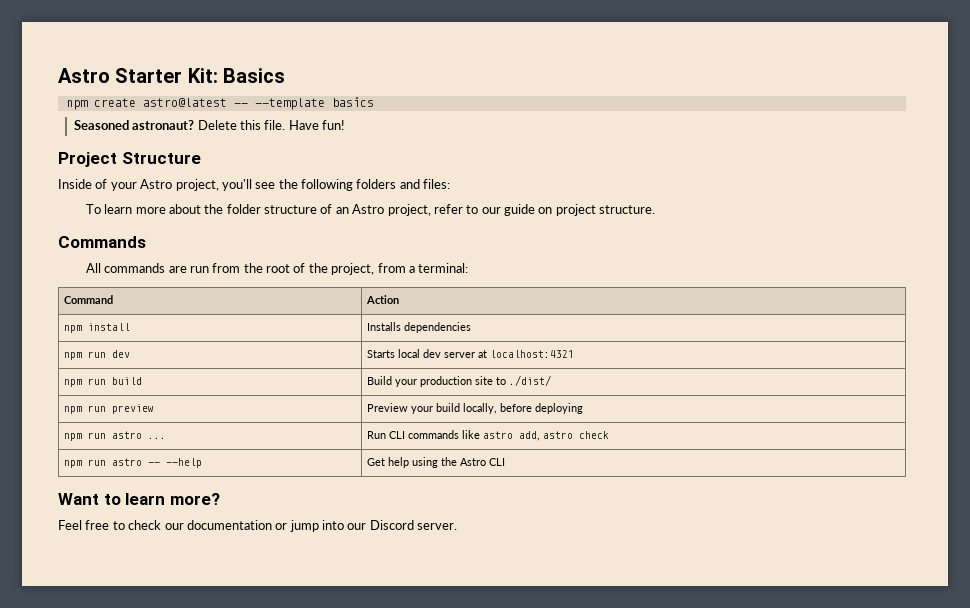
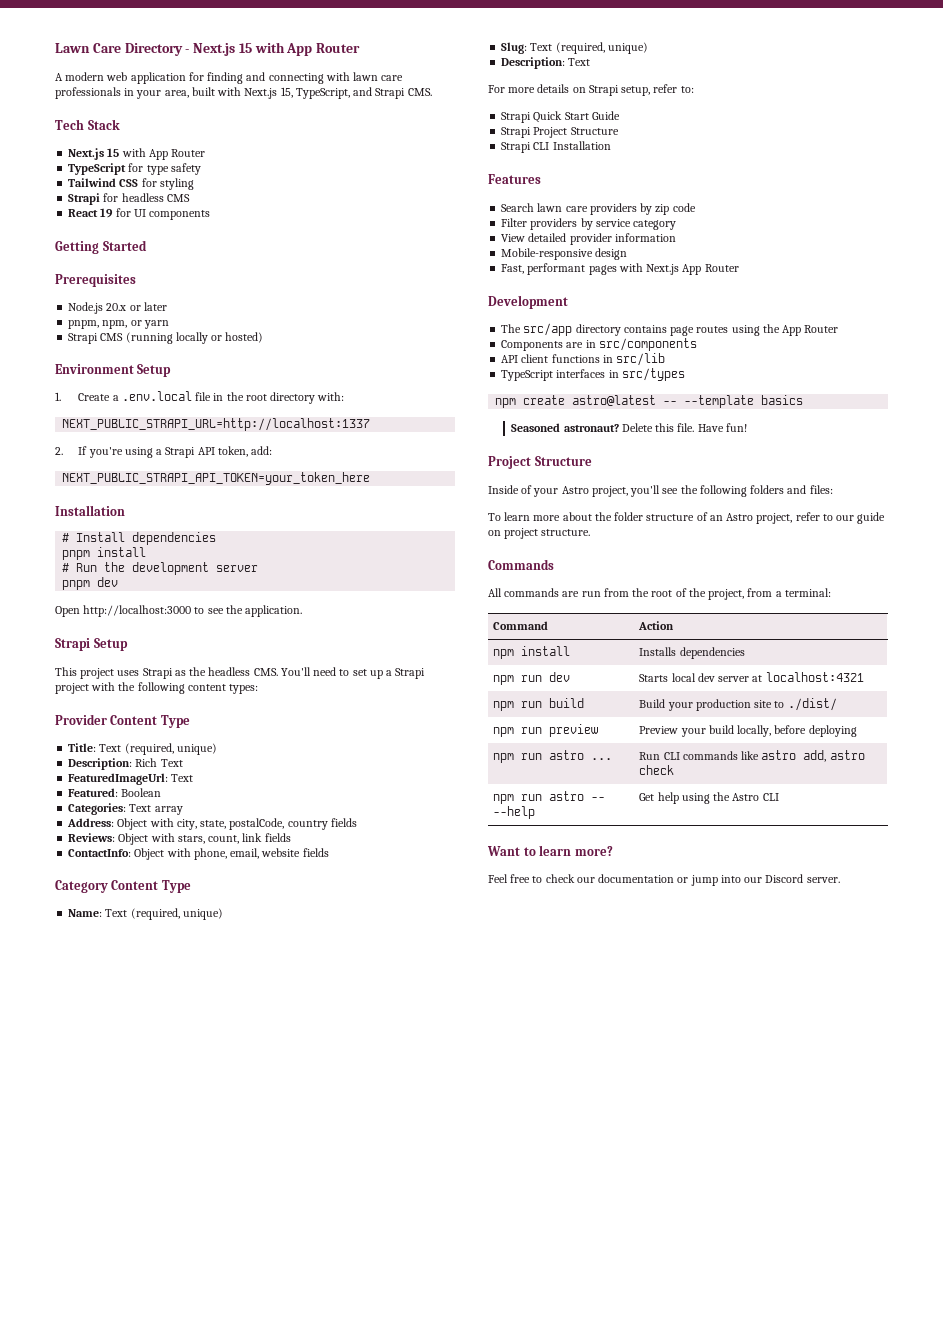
[58,68,286,83] Astro Starter Kit: Basics -> [55,42,361,56] [55,72,404,84] [55,87,432,99] [55,119,120,130] [68,148,206,160] [68,163,201,175] [68,178,194,190] [68,193,190,205] [68,208,211,220] [55,240,147,254] [55,274,136,287] [68,302,167,314] [68,320,169,329] [68,332,264,344] [55,364,172,377] [55,391,345,404] [62,418,371,431] [55,446,273,458] [62,472,371,485] [55,505,125,516] [62,532,217,545] [62,547,147,560] [62,562,259,575] [62,577,119,590] [55,605,303,617] [55,638,128,651] [55,667,426,679] [55,682,259,694] [55,714,190,728] [68,743,217,755] [68,758,183,770] [68,773,194,785] [68,788,162,797] [68,803,183,815] [67,818,357,830] [68,833,291,845] [68,848,329,860] [55,880,191,893] [68,908,223,920] [501,42,648,54] [501,57,591,69] [488,84,694,96] [501,111,620,123] [501,127,619,138] [501,141,611,153] [488,174,541,184] [501,203,696,215] [501,218,677,230] [501,233,676,245] [501,248,628,260] [501,263,739,275] [488,295,568,309] [501,323,839,336] [501,338,697,351] [501,353,666,366] [501,368,685,381] Lawn Care Directory - Next.js 15 with App Router // A modern web application for finding and connecting with lawn care professionals in your area, built with Next.js 15, TypeScript, and Strapi CMS. // Tech Stack // Next.js 15 with App Router // TypeScript for type safety // Tailwind CSS for styling // Strapi for headless CMS // React 19 for UI components // Getting Started // Prerequisites // Node.js 20.x or later // pnpm, npm, or yarn // Strapi CMS (running locally or hosted) // Environment Setup // 1. Create a .env.local file in the root directory with: // NEXT_PUBLIC_STRAPI_URL=http://localhost:1337 // 2. If you're using a Strapi API token, add: // NEXT_PUBLIC_STRAPI_API_TOKEN=your_token_here // Installation // # Install dependencies // pnpm install // # Run the development server // pnpm dev // Open http://localhost:3000 to see the application. // Strapi Setup // This project uses Strapi as the headless CMS. You'll need to set up a Strapi project with the following content types: // Provider Content Type // Title: Text (required, unique) // Description: Rich Text // FeaturedImageUrl: Text // Featured: Boolean // Categories: Text array // Address: Object with city, state, postalCode, country fields // Reviews: Object with stars, count, link fields // ContactInfo: Object with phone, email, website fields // Category Content Type // Name: Text (required, unique) // Slug: Text (required, unique) // Description: Text // For more details on Strapi setup, refer to: // Strapi Quick Start Guide // Strapi Project Structure // Strapi CLI Installation // Features // Search lawn care providers by zip code // Filter providers by service category // View detailed provider information // Mobile-responsive design // Fast, performant pages with Next.js App Router // Development // The src/app directory contains page routes using the App Router // Components are in src/components // API client functions in src/lib // TypeScript interfaces in src/types

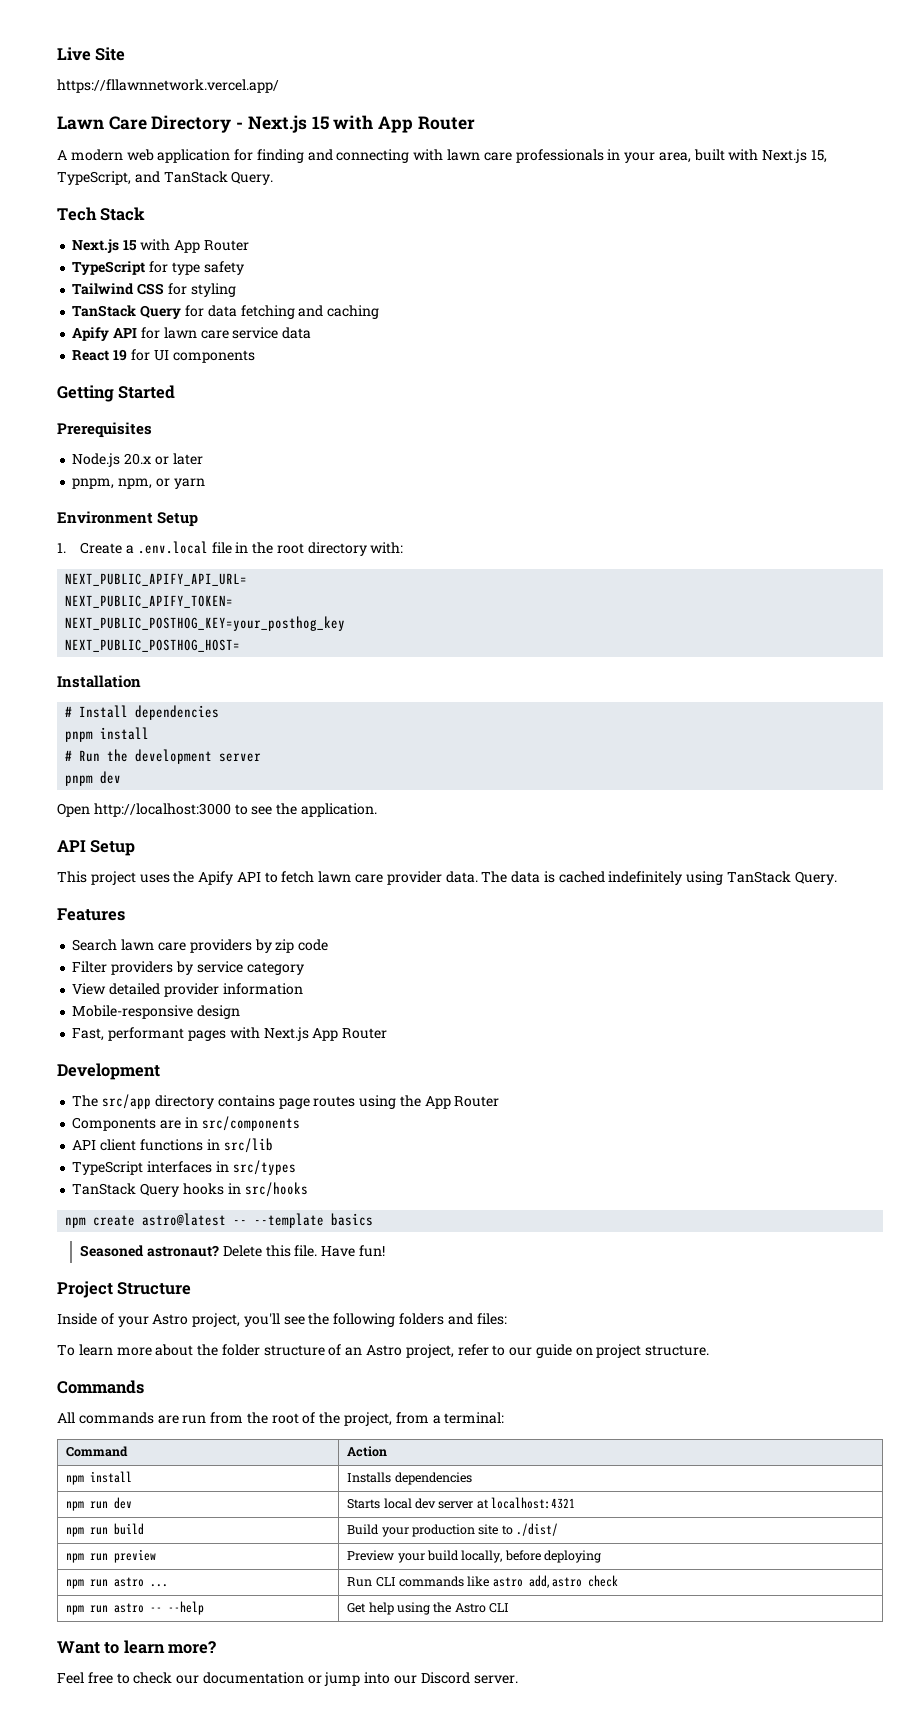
(55, 48) none -> [57,47,126,61] [57,79,279,93] Live Site // https://fllawnnetwork.vercel.app/ //
[375,88,432,99] Strapi CMS. -> [163,171,274,185] TanStack Query.
[68,193,190,205] Strapi for headless CMS -> [72,305,380,319] [72,327,312,341] TanStack Query for data fetching and caching // Apify API for lawn care service data
[68,332,264,344] // Strapi CMS (running locally or hosted) -> (205, 483) none
[62,418,371,431] [55,446,273,458] [62,472,371,485] NEXT_PUBLIC_STRAPI_URL=http://localhost:1337 // 2. If you're using a Strapi API token, add: // NEXT_PUBLIC_STRAPI_API_TOKEN=your_token_here -> [65,573,248,586] [65,595,234,608] [65,616,346,631] [65,639,241,652] NEXT_PUBLIC_APIFY_API_URL= // NEXT_PUBLIC_APIFY_TOKEN= // NEXT_PUBLIC_POSTHOG_KEY=your_posthog_key // NEXT_PUBLIC_POSTHOG_HOST=
[55,638,90,651] Strapi -> [57,840,86,852] API
[142,667,426,679] [55,682,259,694] [55,714,190,728] [68,743,217,755] [68,758,183,770] [68,773,194,785] [68,788,162,797] [68,803,183,815] [67,818,357,830] [68,833,291,845] [68,848,329,860] [55,880,191,893] [68,908,223,920] [501,42,648,54] [501,57,591,69] [488,84,694,96] [501,111,620,123] [501,127,619,138] [501,141,611,153] Strapi as the headless CMS. You'll need to set up a Strapi project with the following content types: // Provider Content Type // Title: Text (required, unique) // Description: Rich Text // FeaturedImageUrl: Text // Featured: Boolean // Categories: Text array // Address: Object with city, state, postalCode, country fields // Reviews: Object with stars, count, link fields // ContactInfo: Object with phone, email, website fields // Category Content Type // Name: Text (required, unique) // Slug: Text (required, unique) // Description: Text // For more details on Strapi setup, refer to: // Strapi Quick Start Guide // Strapi Project Structure // Strapi CLI Installation -> [173,871,837,885] the Apify API to fetch lawn care provider data. The data is cached indefinitely using TanStack Query.
(685, 374) none -> [72,1182,308,1197] // TanStack Query hooks in src/hooks

